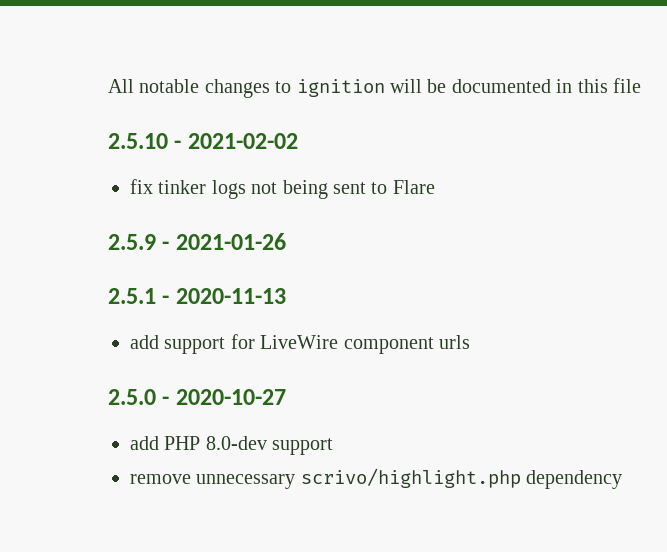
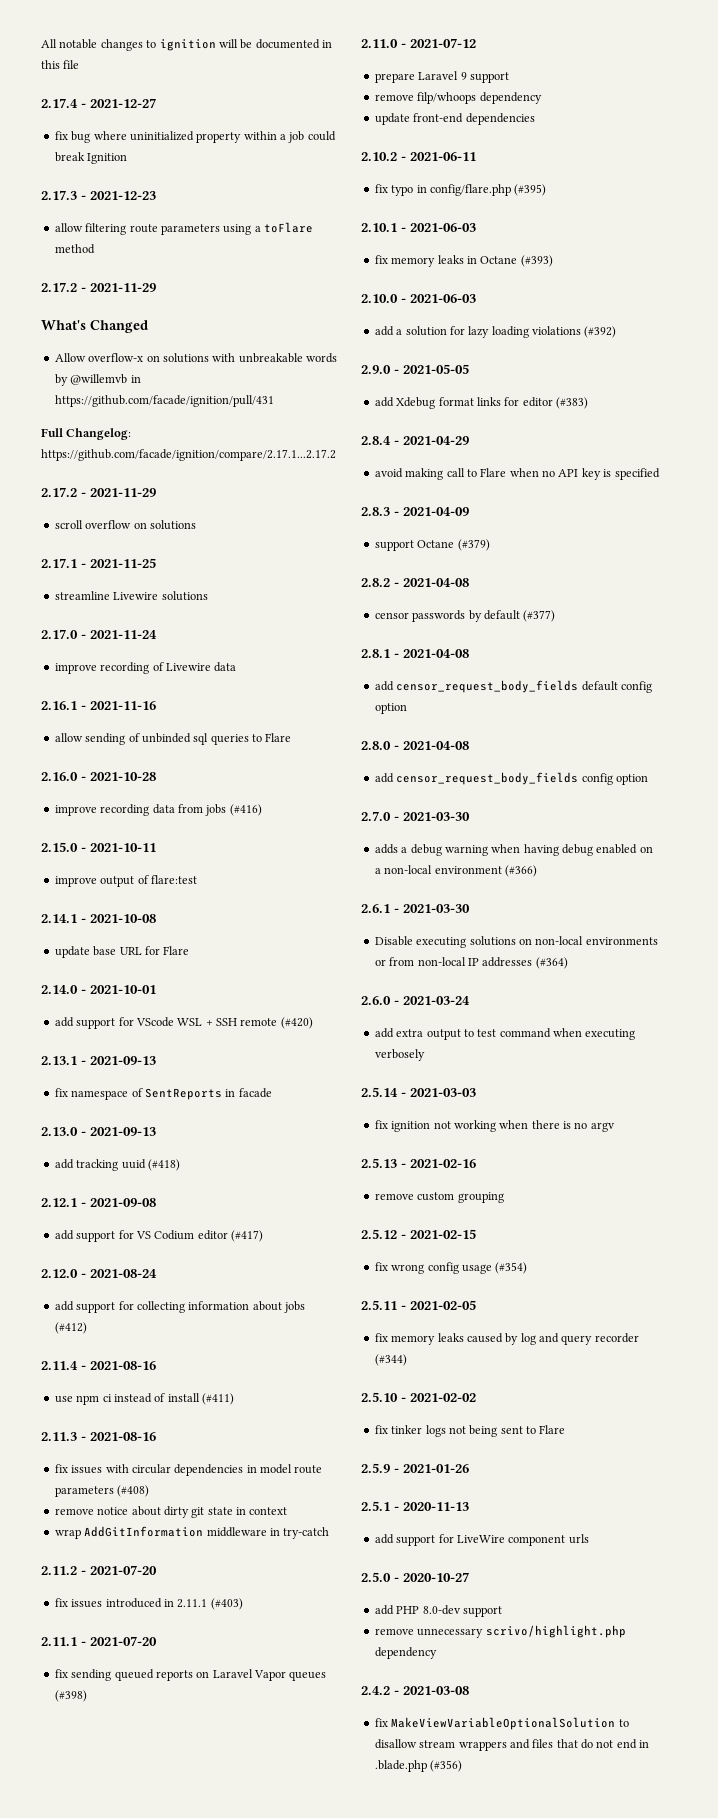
(641, 85) none -> [41,98,156,108] [54,131,336,143] [54,152,128,164] [41,190,156,200] [54,222,313,235] [54,244,95,254] [41,282,156,292] [41,320,148,333] [54,353,337,363] [54,374,141,386] [54,395,274,407] [41,428,132,440] [41,449,336,461] [41,487,156,497] [54,520,196,530] [41,558,156,568] [54,591,208,601] [41,629,157,639] [54,662,237,674] [41,701,156,710] [54,733,292,745] [41,772,156,781] [54,804,262,816] [41,842,156,852] [54,875,197,887] [41,914,156,923] [54,946,190,958] [41,985,156,994] [54,1017,313,1029] [41,1056,156,1065] [54,1088,272,1100] [41,1127,156,1136] [54,1159,180,1171] [41,1198,156,1207] [54,1230,263,1242] [41,1269,157,1278] [54,1301,305,1313] [54,1322,87,1334] [41,1361,156,1370] [54,1393,234,1405] [41,1432,156,1441] [54,1464,323,1476] [54,1485,150,1497] [54,1506,288,1518] [54,1526,330,1539] [41,1565,157,1575] [54,1598,243,1610] [41,1636,157,1646] [54,1669,327,1681] [54,1690,87,1702] [361,38,476,48] [374,71,509,83] [374,92,542,104] [374,113,535,125] [361,152,476,161] [374,184,547,196] [361,223,476,232] [374,255,553,267] [361,294,476,303] [374,326,617,338] [361,364,469,374] [374,397,588,409] [361,436,469,445] [374,468,660,480] [361,507,469,516] [374,539,490,551] [361,578,469,587] [374,610,556,622] [361,649,469,658] [374,680,652,693] [374,703,407,714] [361,741,469,750] [374,772,648,785] [361,811,470,821] [374,844,653,856] [374,865,537,877] [361,904,470,913] [374,936,658,948] [374,957,568,969] [361,996,470,1005] [374,1028,636,1040] [374,1049,425,1061] [361,1087,476,1097] [374,1120,615,1132] [361,1158,476,1168] [374,1192,504,1203] [361,1229,476,1239] [374,1262,528,1274] [361,1300,476,1310] [374,1333,639,1345] [374,1354,407,1366] // 2.17.4 - 2021-12-27 // fix bug where uninitialized property within a job could break Ignition // 2.17.3 - 2021-12-23 // allow filtering route parameters using a toFlare method // 2.17.2 - 2021-11-29 // What's Changed // Allow overflow-x on solutions with unbreakable words by @willemvb in https://github.com/facade/ignition/pull/431 // Full Changelog: https://github.com/facade/ignition/compare/2.17.1...2.17.2 // 2.17.2 - 2021-11-29 // scroll overflow on solutions // 2.17.1 - 2021-11-25 // streamline Livewire solutions // 2.17.0 - 2021-11-24 // improve recording of Livewire data // 2.16.1 - 2021-11-16 // allow sending of unbinded sql queries to Flare // 2.16.0 - 2021-10-28 // improve recording data from jobs (#416) // 2.15.0 - 2021-10-11 // improve output of flare:test // 2.14.1 - 2021-10-08 // update base URL for Flare // 2.14.0 - 2021-10-01 // add support for VScode WSL + SSH remote (#420) // 2.13.1 - 2021-09-13 // fix namespace of SentReports in facade // 2.13.0 - 2021-09-13 // add tracking uuid (#418) // 2.12.1 - 2021-09-08 // add support for VS Codium editor (#417) // 2.12.0 - 2021-08-24 // add support for collecting information about jobs (#412) // 2.11.4 - 2021-08-16 // use npm ci instead of install (#411) // 2.11.3 - 2021-08-16 // fix issues with circular dependencies in model route parameters (#408) // remove notice about dirty git state in context // wrap AddGitInformation middleware in try-catch // 2.11.2 - 2021-07-20 // fix issues introduced in 2.11.1 (#403) // 2.11.1 - 2021-07-20 // fix sending queued reports on Laravel Vapor queues (#398) // 2.11.0 - 2021-07-12 // prepare Laravel 9 support // remove filp/whoops dependency // update front-end dependencies // 2.10.2 - 2021-06-11 // fix typo in config/flare.php (#395) // 2.10.1 - 2021-06-03 // fix memory leaks in Octane (#393) // 2.10.0 - 2021-06-03 // add a solution for lazy loading violations (#392) // 2.9.0 - 2021-05-05 // add Xdebug format links for editor (#383) // 2.8.4 - 2021-04-29 // avoid making call to Flare when no API key is specified // 2.8.3 - 2021-04-09 // support Octane (#379) // 2.8.2 - 2021-04-08 // censor passwords by default (#377) // 2.8.1 - 2021-04-08 // add censor_request_body_fields default config option // 2.8.0 - 2021-04-08 // add censor_request_body_fields config option // 2.7.0 - 2021-03-30 // adds a debug warning when having debug enabled on a non-local environment (#366) // 2.6.1 - 2021-03-30 // Disable executing solutions on non-local environments or from non-local IP addresses (#364) // 2.6.0 - 2021-03-24 // add extra output to test command when executing verbosely // 2.5.14 - 2021-03-03 // fix ignition not working when there is no argv // 2.5.13 - 2021-02-16 // remove custom grouping // 2.5.12 - 2021-02-15 // fix wrong config usage (#354) // 2.5.11 - 2021-02-05 // fix memory leaks caused by log and query recorder (#344)
(623, 479) none -> [361,1686,469,1695] [374,1717,629,1730] [374,1739,650,1751] [374,1760,463,1772] // 2.4.2 - 2021-03-08 // fix MakeViewVariableOptionalSolution to disallow stream wrappers and files that do not end in .blade.php (#356)

